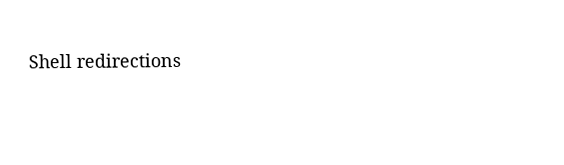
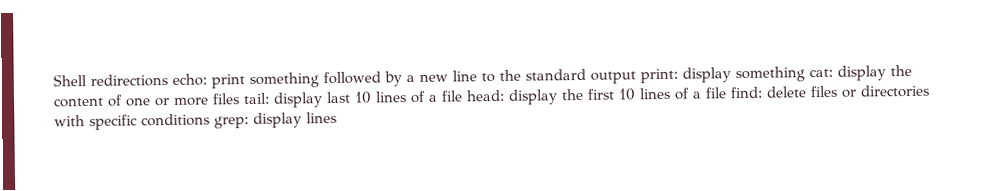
(181, 60) none -> [172,64,912,89] [54,84,930,108] [54,111,337,130] echo: print something followed by a new line to the standard output print: display something cat: display the content of one or more files tail: display last 10 lines of a file head: display the first 10 lines of a file find: delete files or directories with specific conditions grep: display lines

